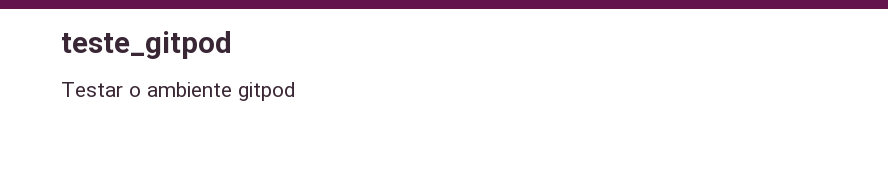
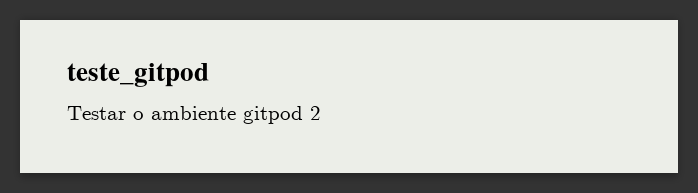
(296, 91) none -> [310,106,321,120] 2

